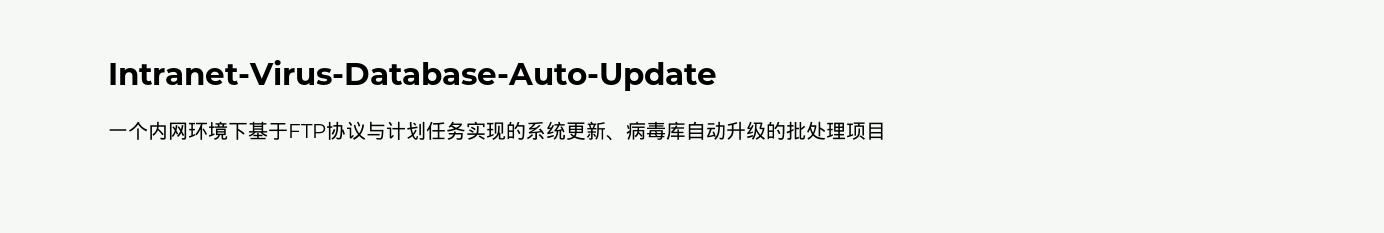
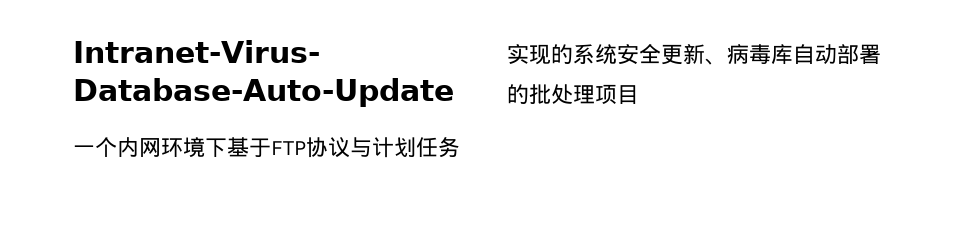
(566, 130) none -> [617,44,661,65] 安全
[726,121,766,140] 升级 -> [837,44,881,64] 部署

